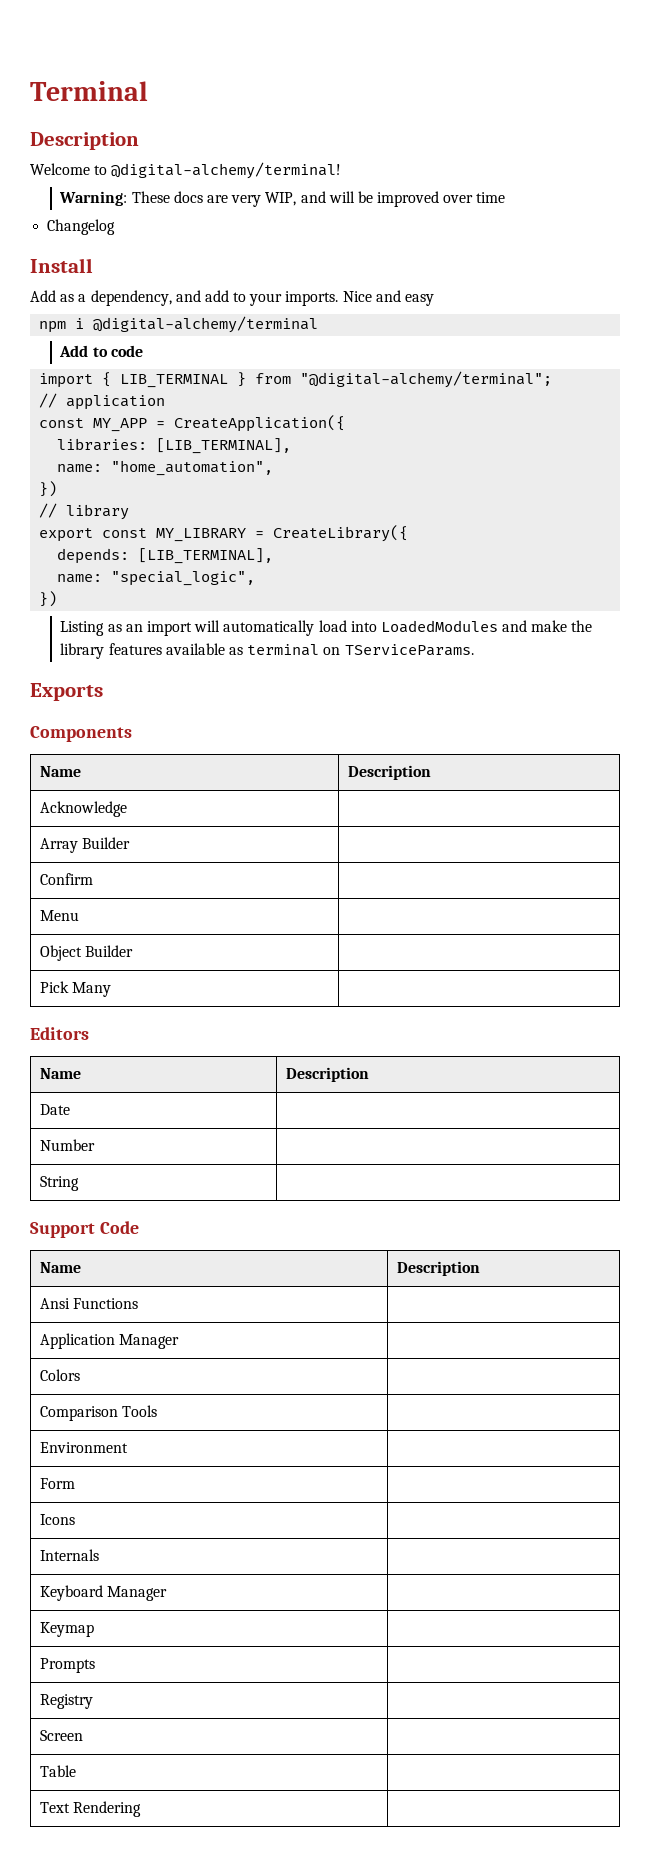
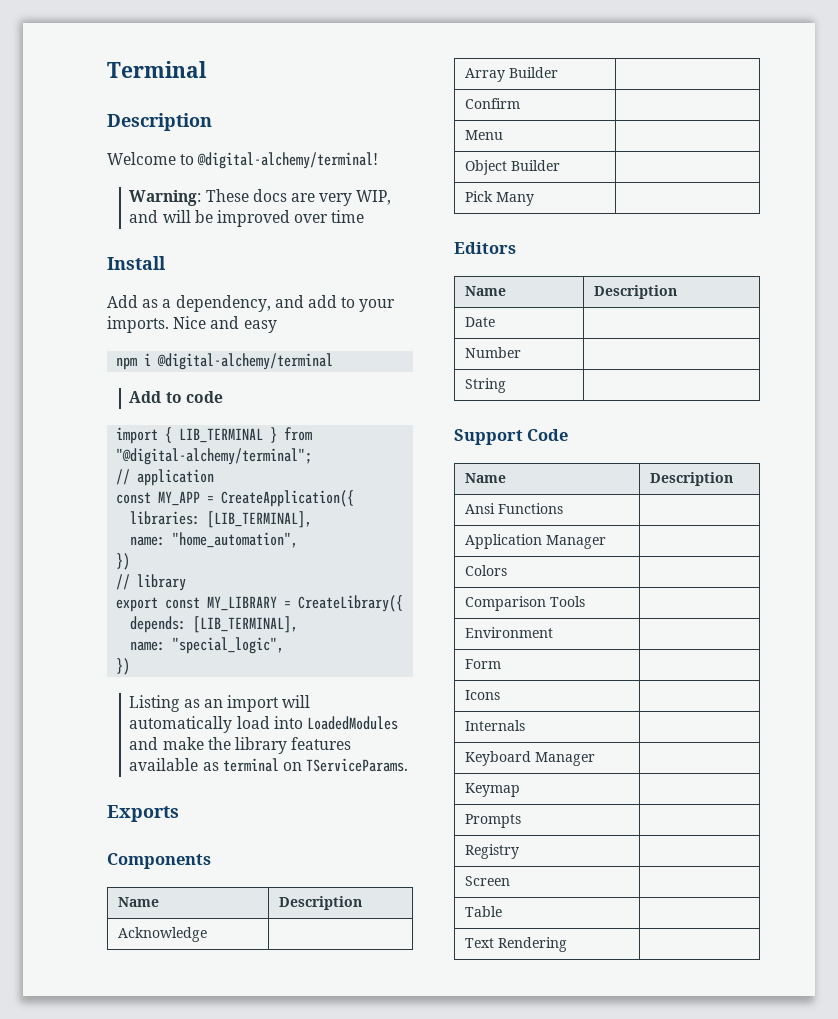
[47,219,116,235] // Changelog -> (365, 216) none

